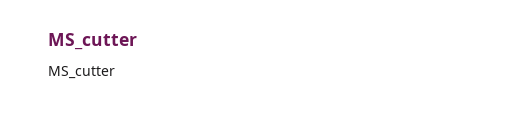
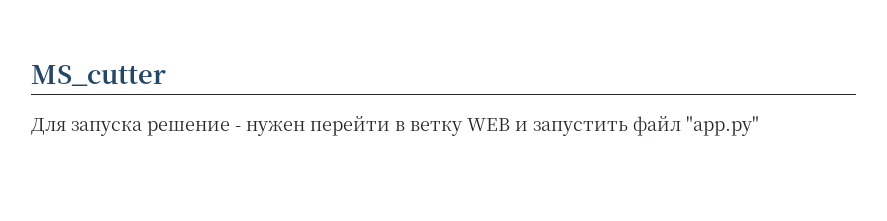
[48,66,115,79] MS_cutter -> [31,116,759,136] Для запуска решение - нужен перейти в ветку WEB и запустить файл "app.py"

